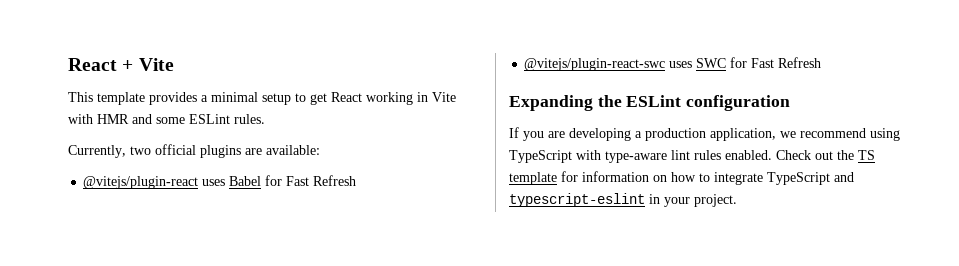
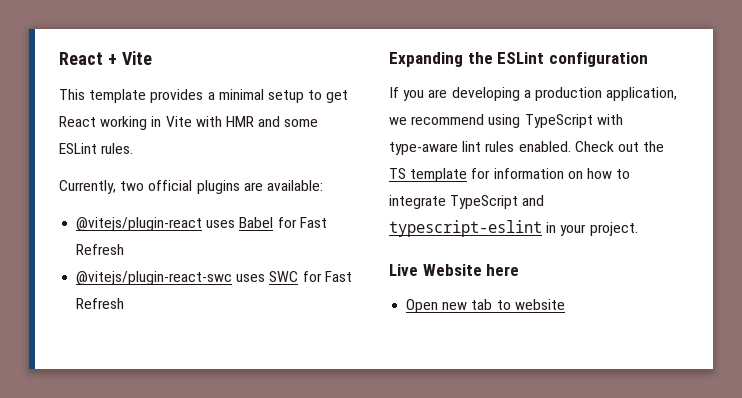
(737, 200) none -> [389,264,520,276] [406,299,565,313] // Live Website here // Open new tab to website

